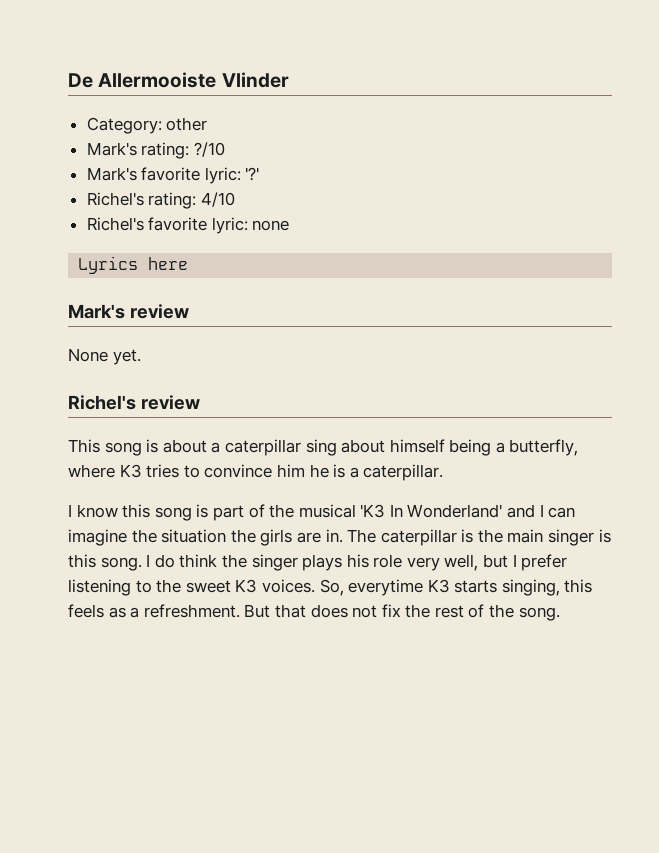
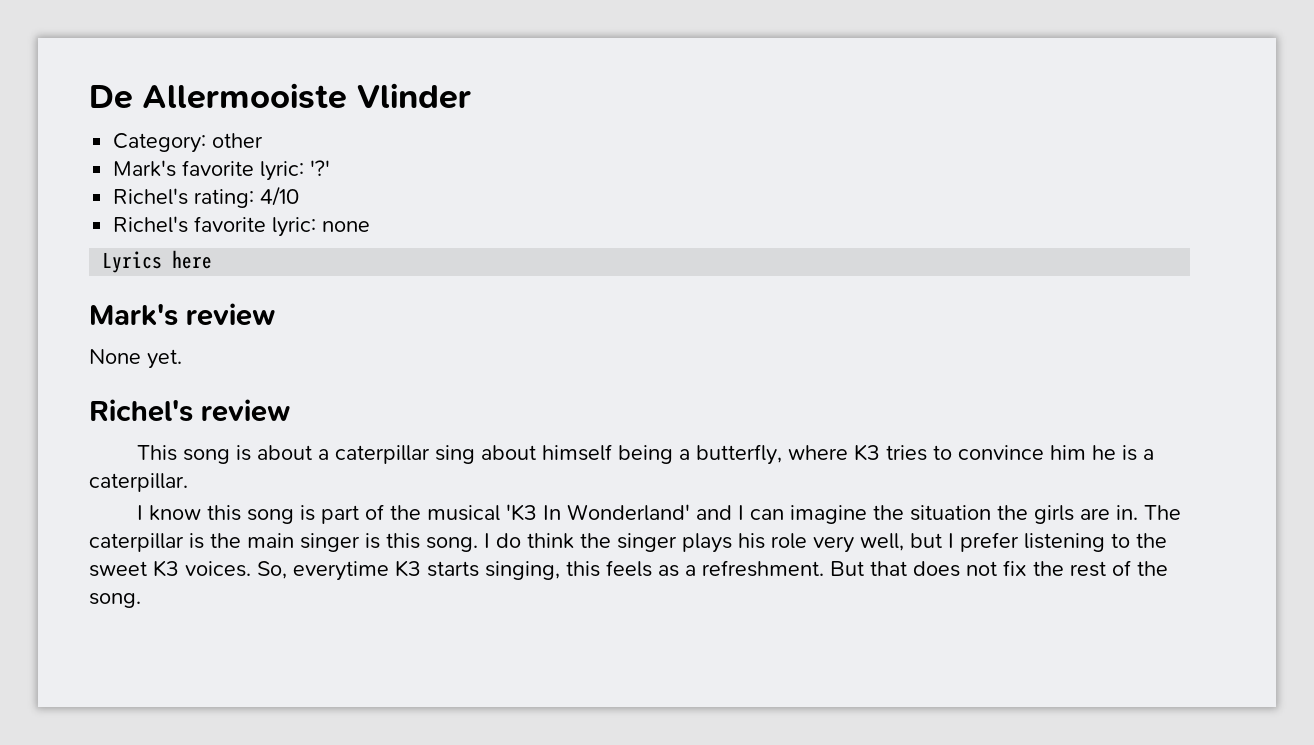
[86,142,225,159] // Mark's rating: ?/10 -> (264, 140) none

